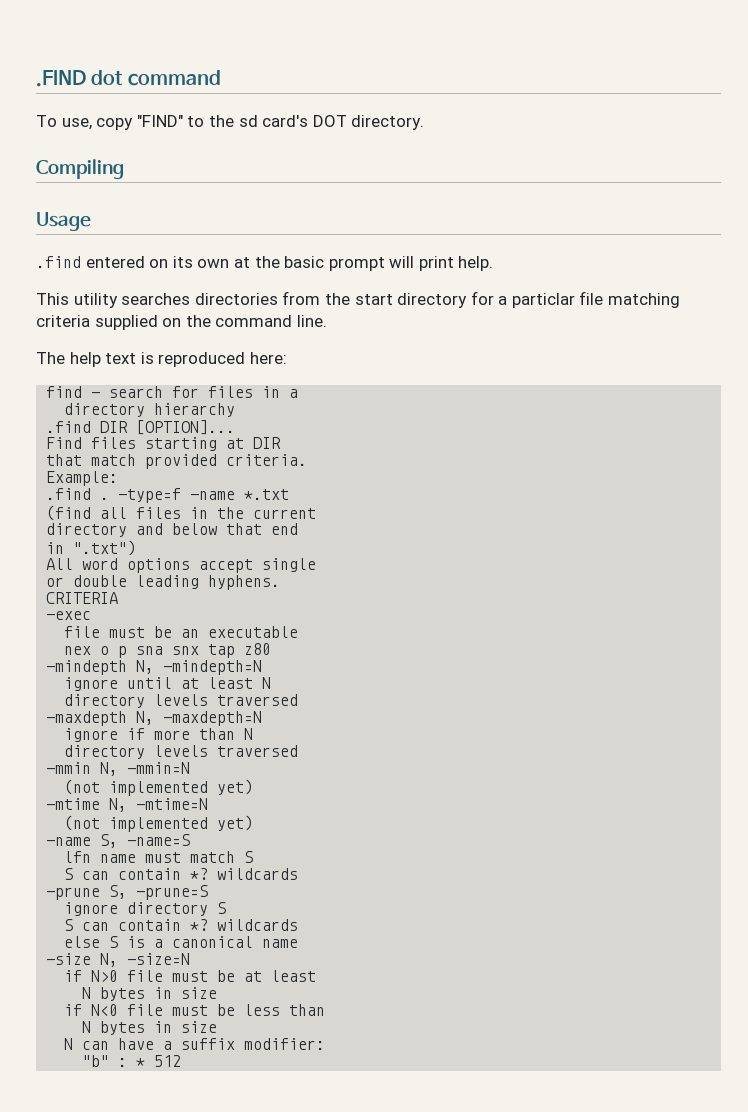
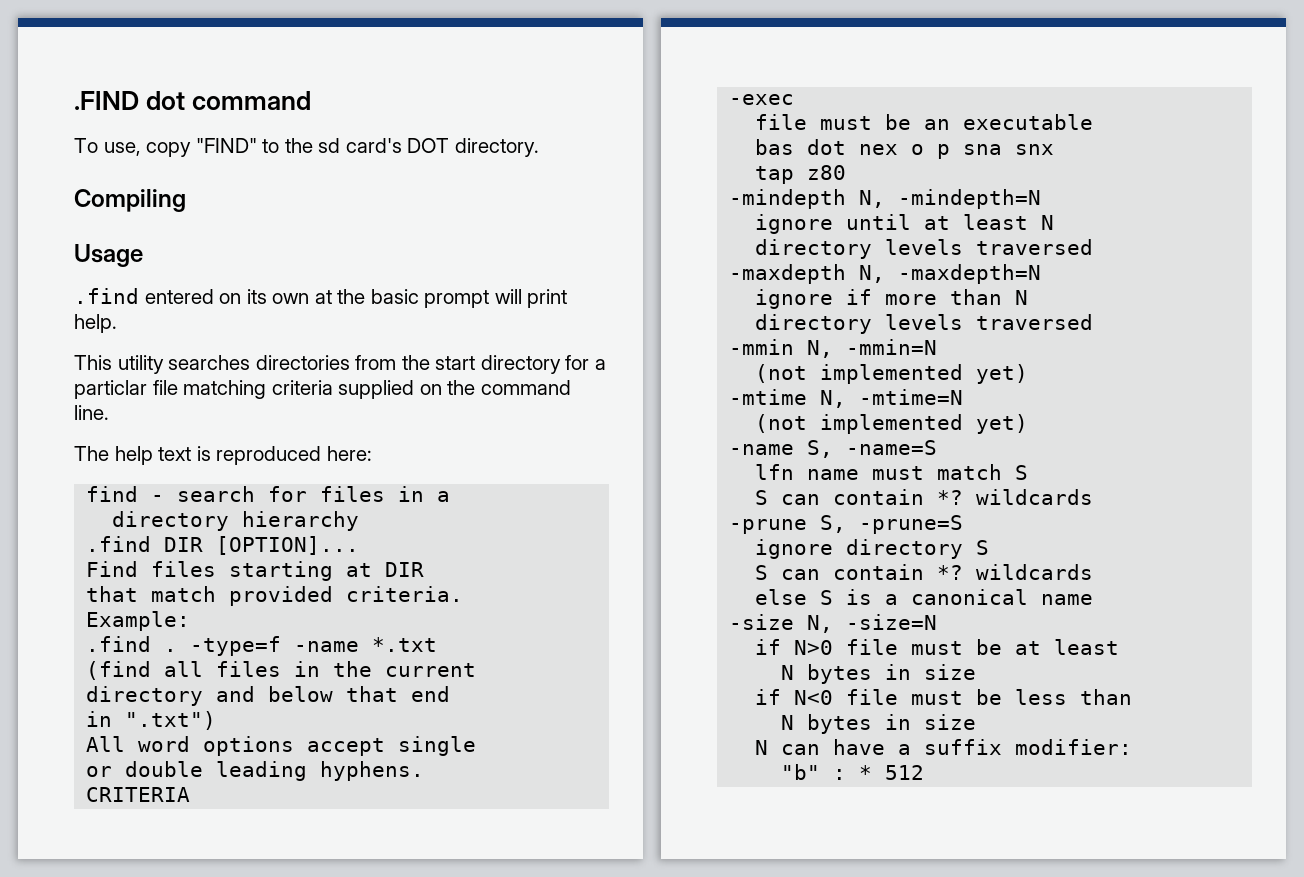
(299, 632) none -> [755,139,847,155] bas dot
(200, 650) none -> (1055, 149) //

